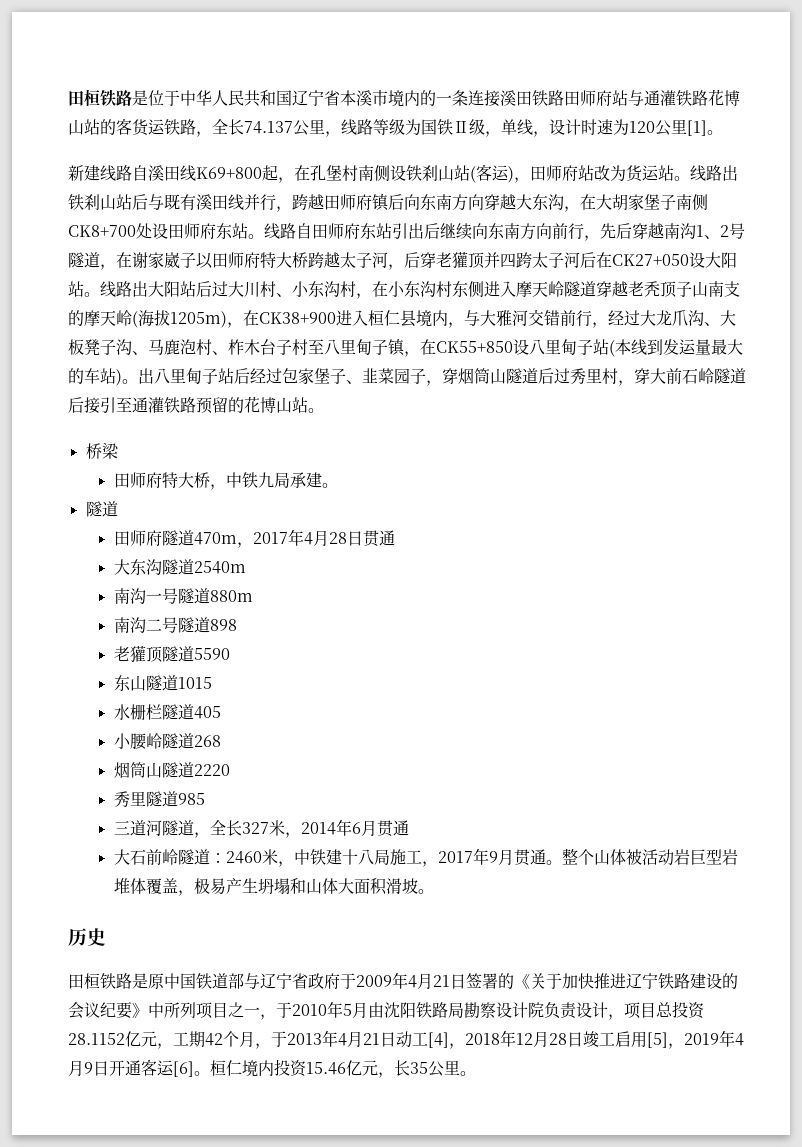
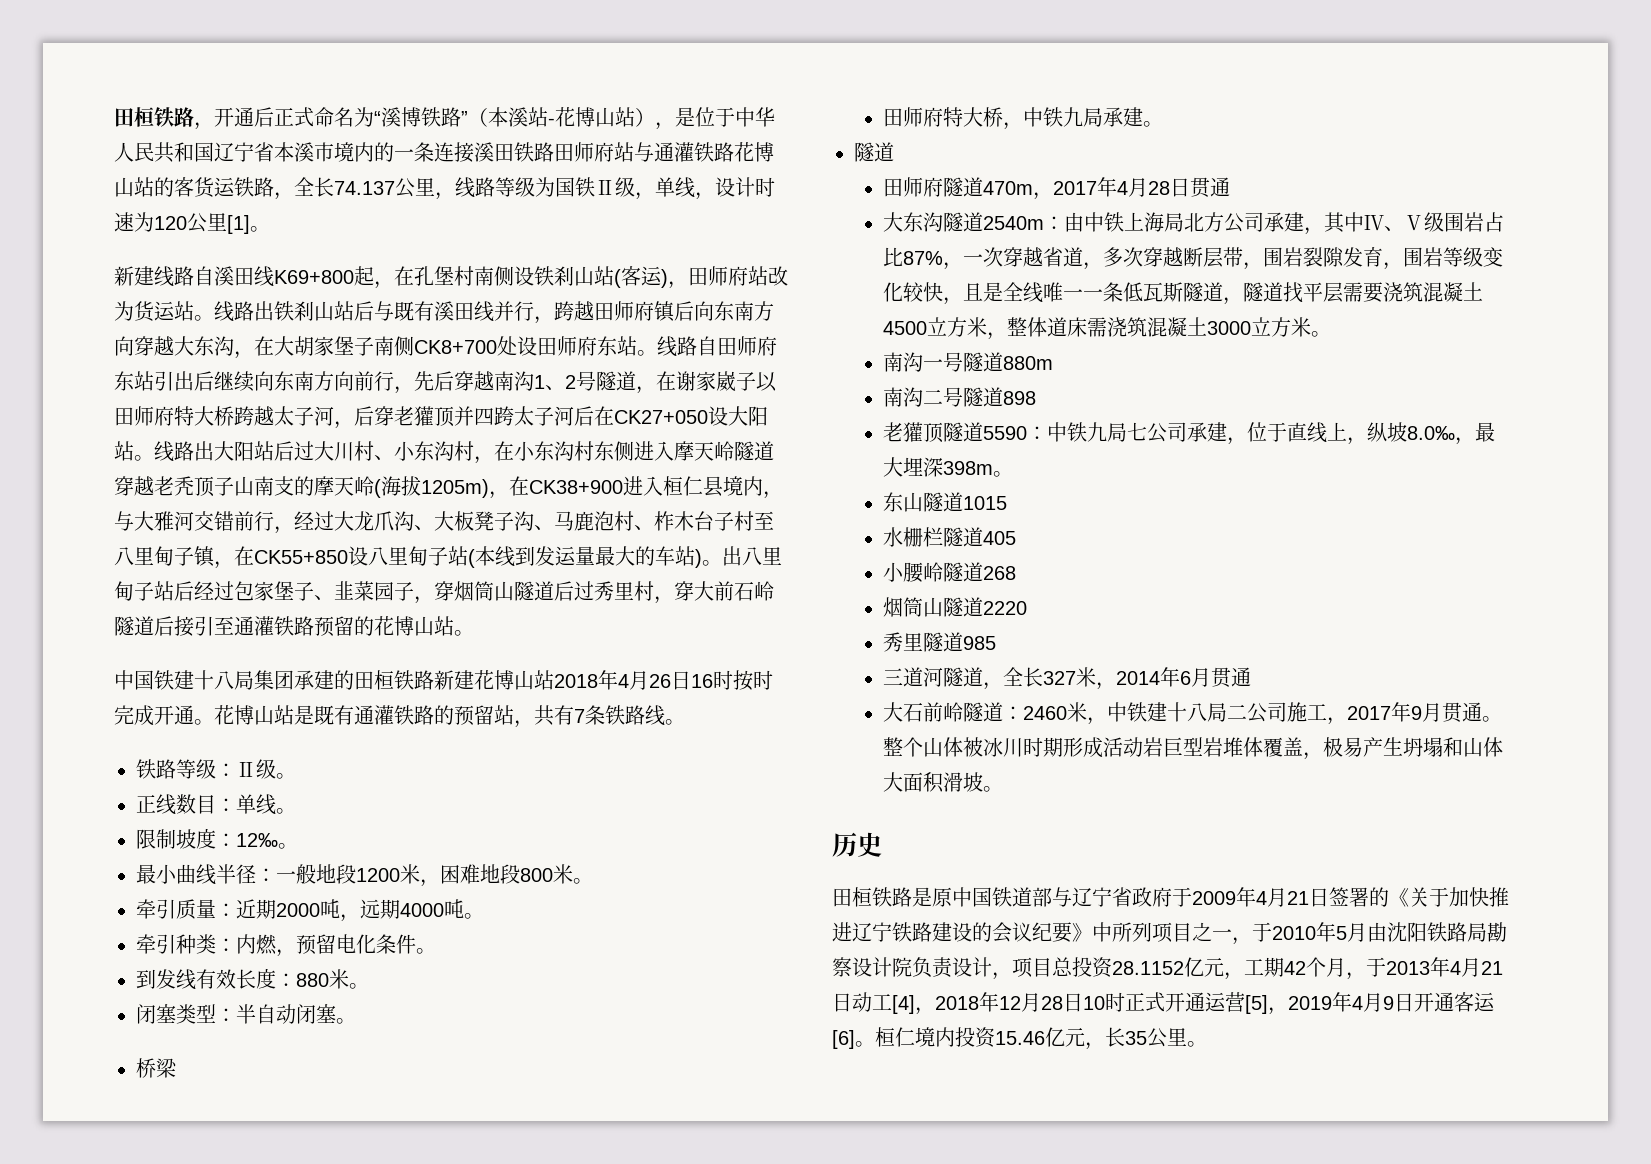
[68,89,132,106] 田桓铁路 -> [114,107,675,130] 田桓铁路，开通后正式命名为“溪博铁路”（本溪站-花博山站），
(324, 410) none -> [114,670,773,691] [114,705,685,728] [136,759,296,779] [136,794,296,815] [136,828,298,849] [136,864,593,887] [136,899,484,922] [136,934,436,957] [136,968,369,990] [136,1004,356,1024] // 中国铁建十八局集团承建的田桓铁路新建花博山站2018年4月26日16时按时完成开通。花博山站是既有通灌铁路的预留站，共有7条铁路线。 // 铁路等级：Ⅱ级。 // 正线数目：单线。 // 限制坡度：12‰。 // 最小曲线半径：一般地段1200米，困难地段800米。 // 牵引质量：近期2000吨，远期4000吨。 // 牵引种类：内燃，预留电化条件。 // 到发线有效长度：880米。 // 闭塞类型：半自动闭塞。
(246, 567) none -> [1044,212,1505,235] [883,247,1504,270] [883,282,1484,305] [883,317,1332,340] ：由中铁上海局北方公司承建，其中Ⅳ、Ⅴ级围岩占比87%，一次穿越省道，多次穿越断层带，围岩裂隙发育，围岩等级变化较快，且是全线唯一一条低瓦斯隧道，隧道找平层需要浇筑混凝土4500立方米，整体道床需浇筑混凝土3000立方米。
(230, 654) none -> [1027,422,1496,445] [883,457,1014,477] ：中铁九局七公司承建，位于直线上，纵坡8.0‰，最大埋深398m。
(390, 857) none -> [1227,702,1288,723] 二公司
(642, 857) none -> [983,737,1104,758] 冰川时期形成
[583,1031,647,1048] 竣工启用 -> [1083,992,1245,1012] 10时正式开通运营

